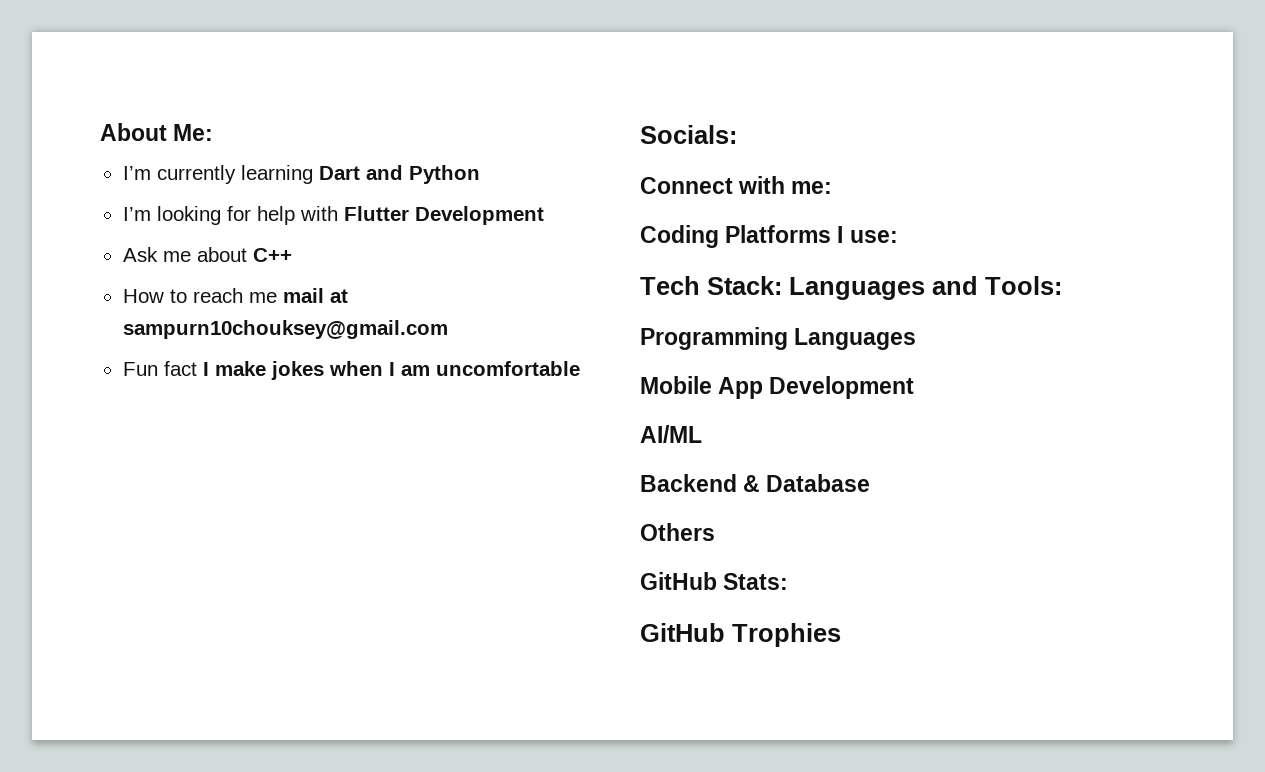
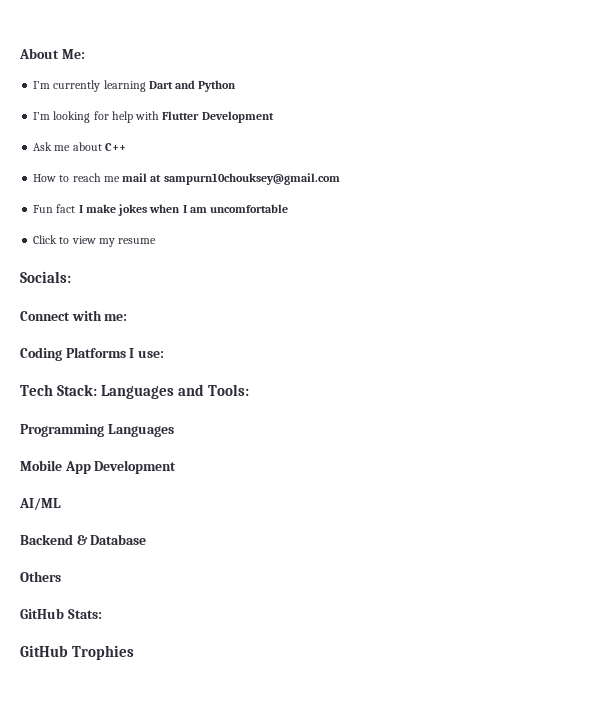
(580, 368) none -> [33,235,157,247] // Click to view my resume

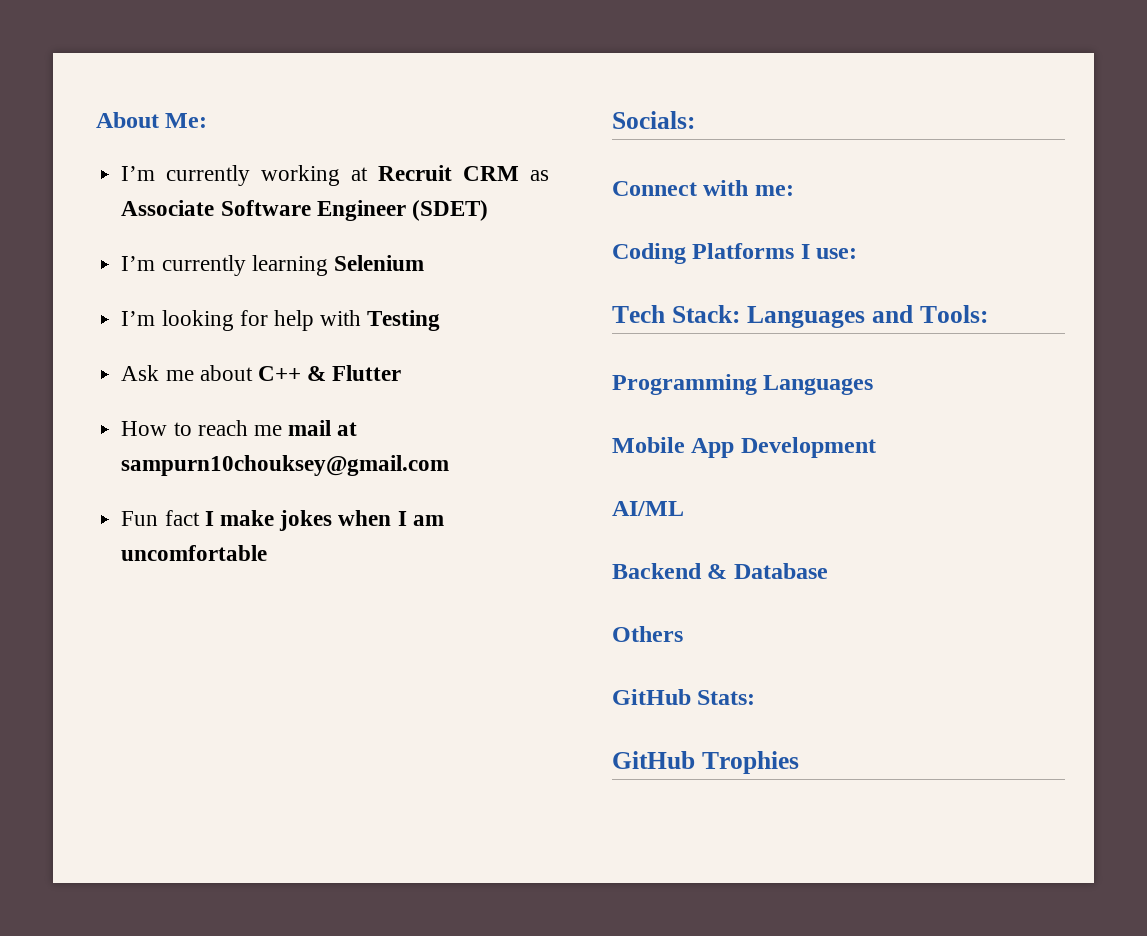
(85, 54) none -> [121,165,549,186] [121,200,488,221] // I’m currently working at Recruit CRM as Associate Software Engineer (SDET)
[148,80,237,92] Dart and Python -> [333,255,424,271] Selenium
[162,111,274,123] Flutter Development -> [367,310,441,331] Testing
(126, 147) none -> [307,365,402,381] & Flutter
[33,235,157,247] // Click to view my resume -> (268, 553) none

